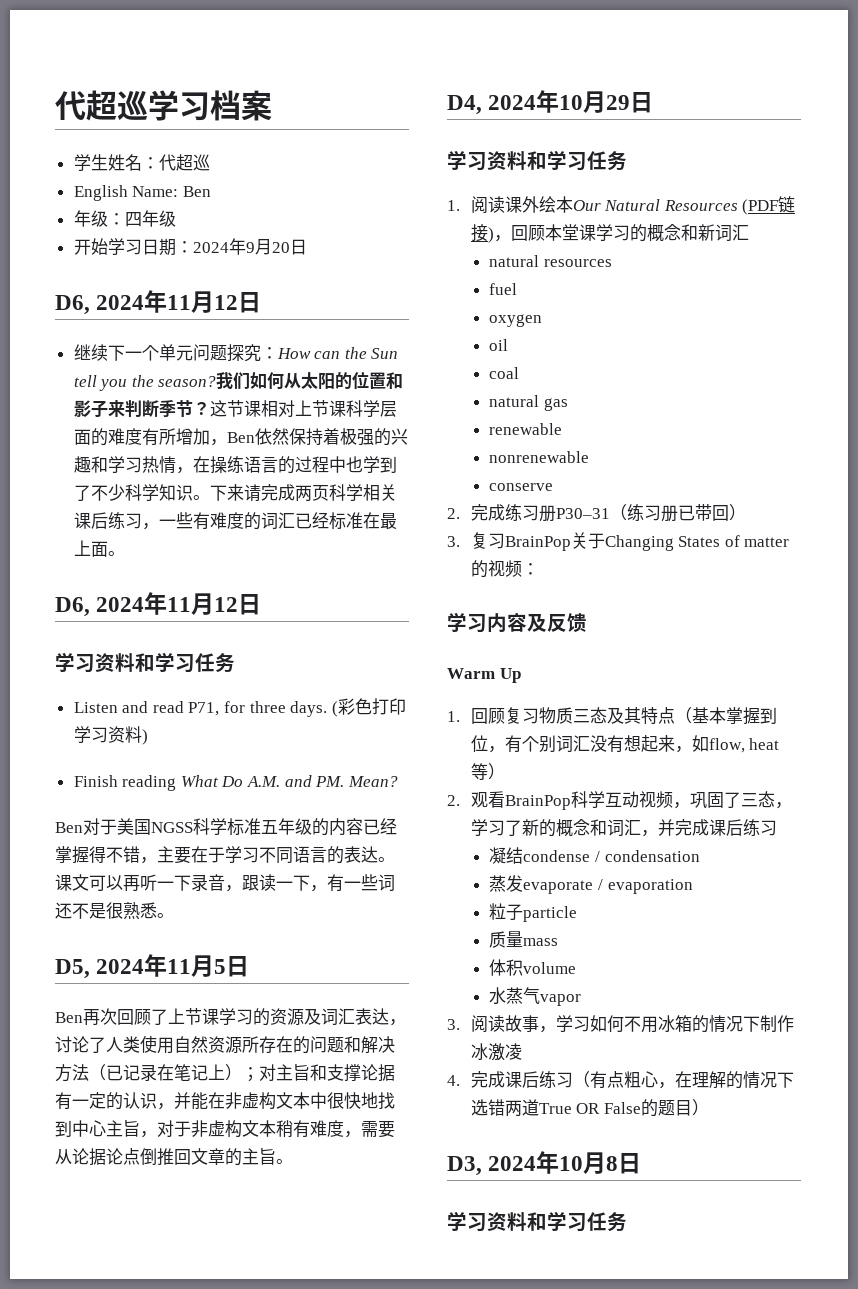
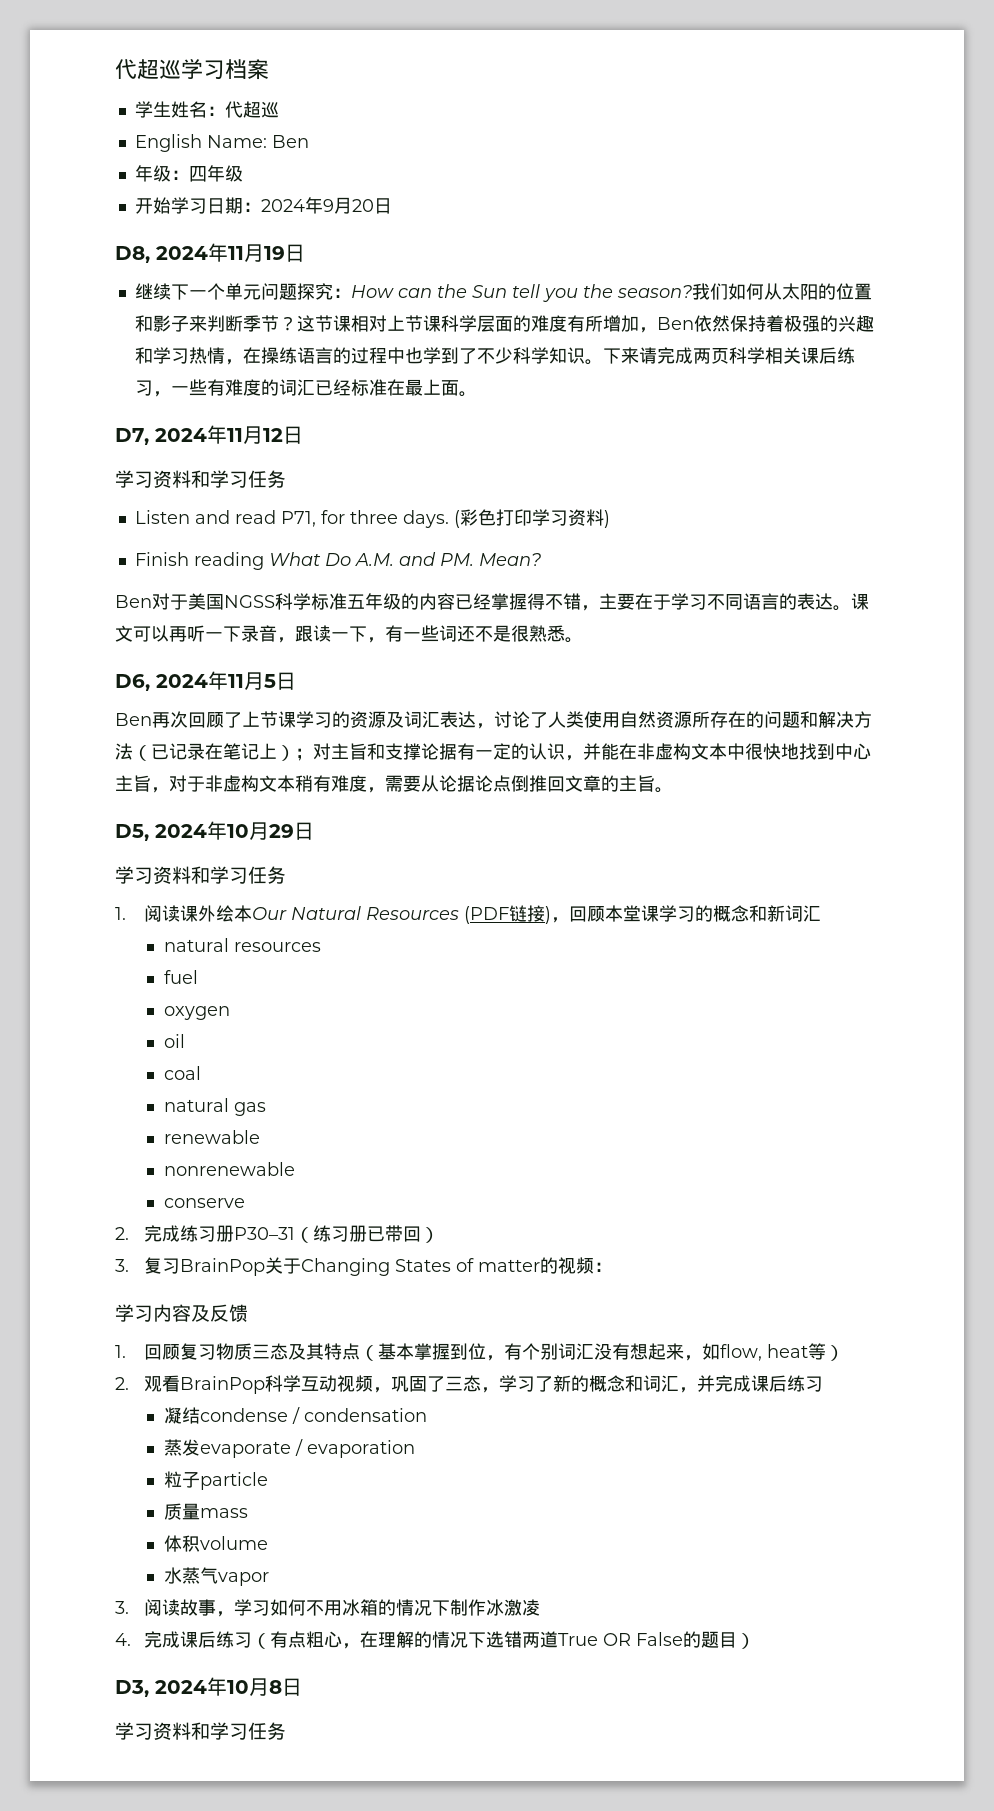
[55,290,239,315] D6, 2024年11月12 -> [115,243,285,263] D8, 2024年11月19
[55,597,90,617] D6, -> [115,428,149,445] D7,
[55,959,90,979] D5, -> [115,674,150,691] D6,
[447,95,482,115] D4, -> [115,824,149,841] D5,
[447,668,521,683] // Warm Up -> (248, 1313) none

